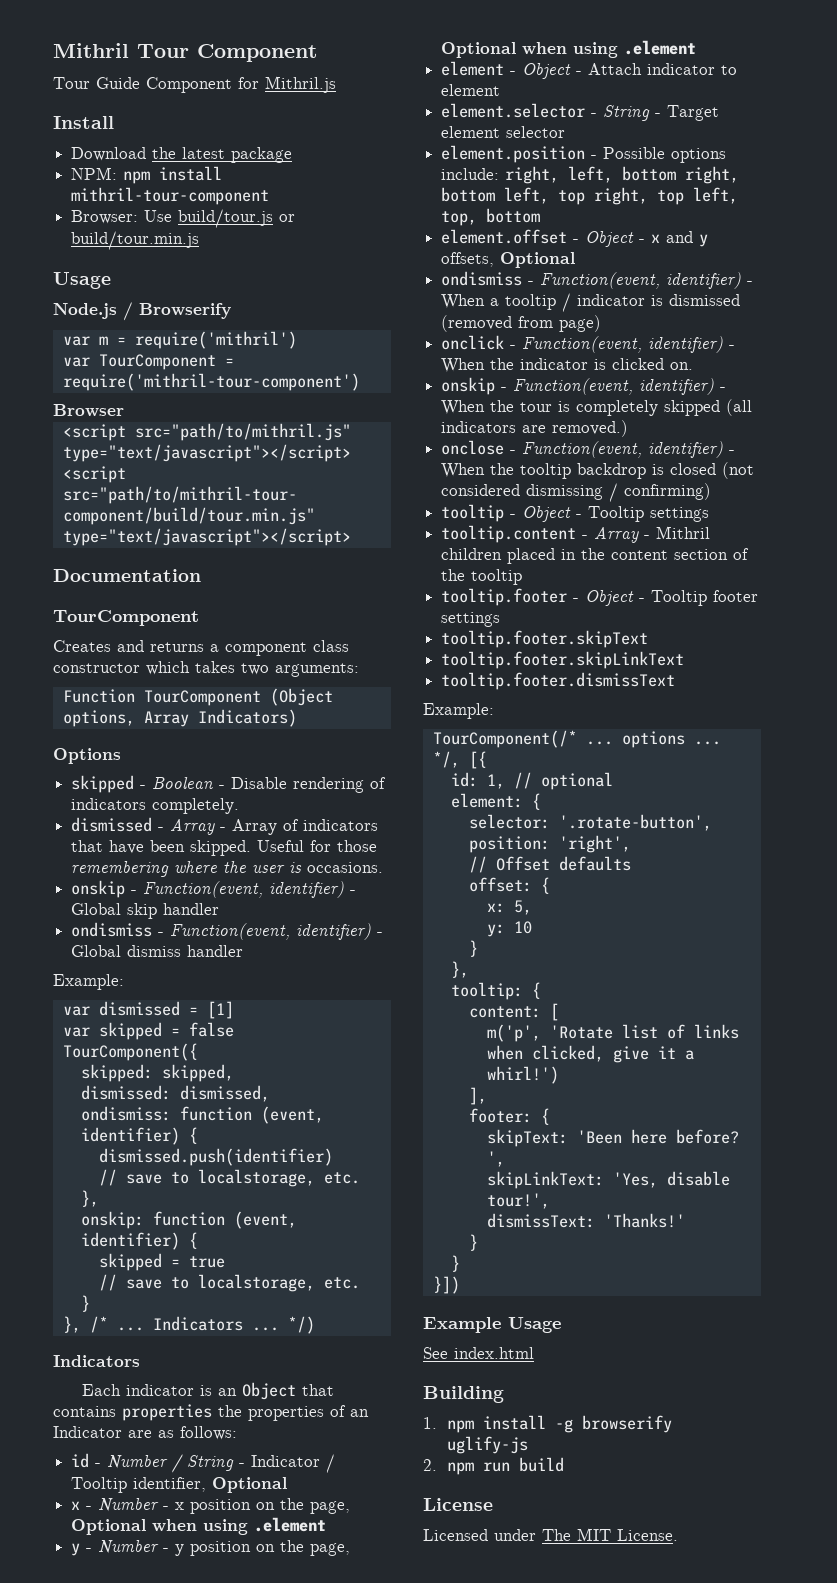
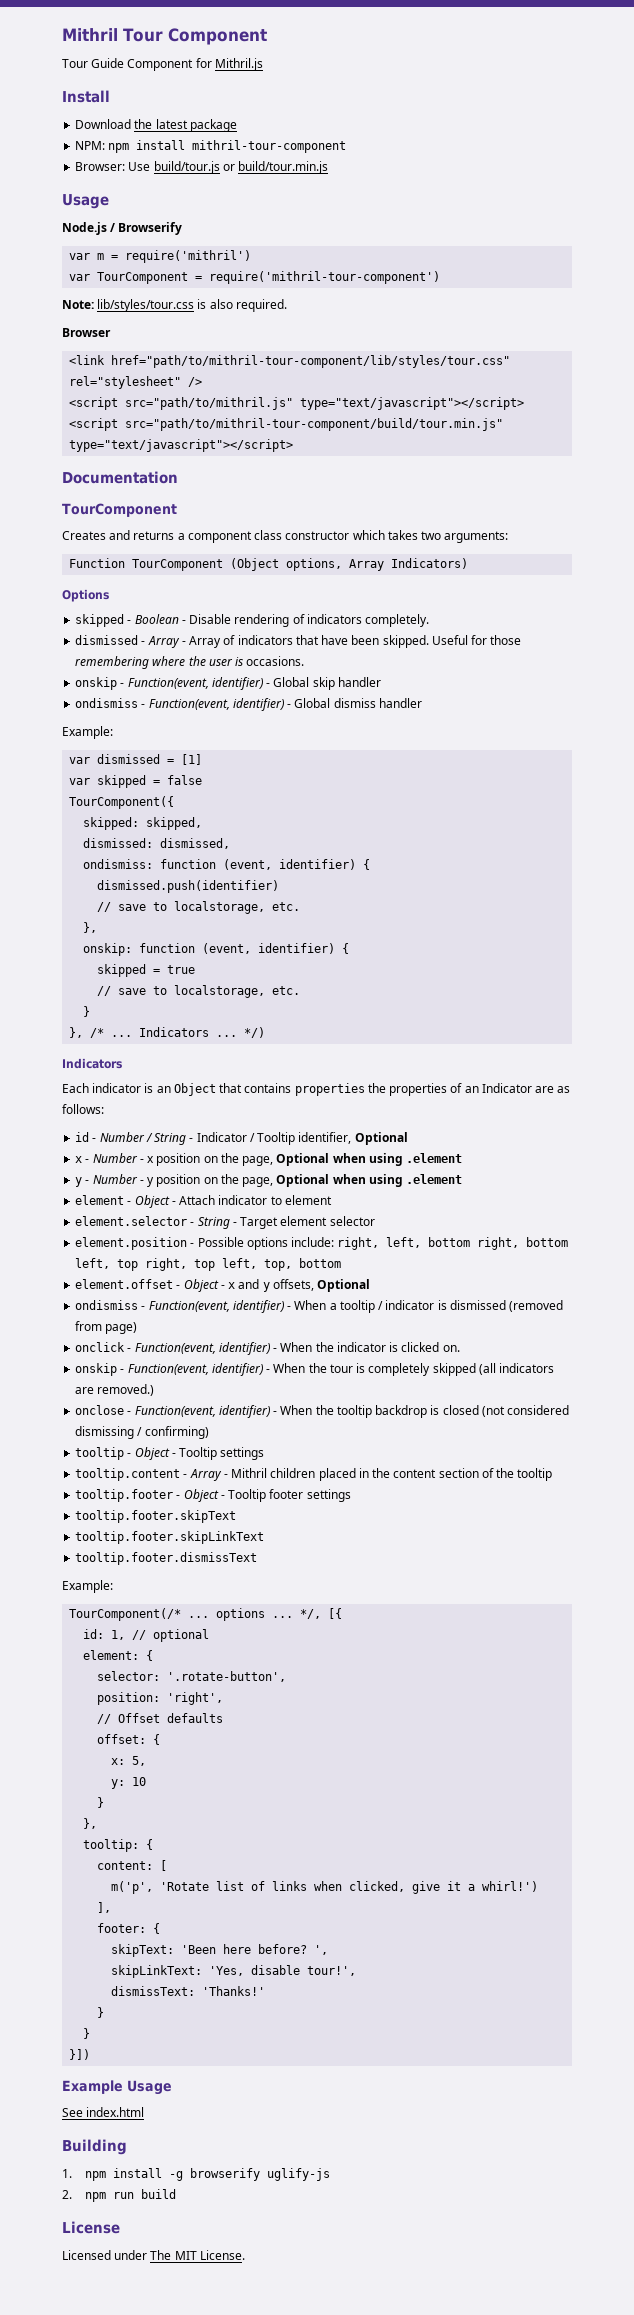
[53,404,124,417] Browser -> [62,299,287,312] [62,328,111,337] [69,355,511,368] [69,376,203,389] Note: lib/styles/tour.css is also required. // Browser // <link href="path/to/mithril-tour-component/lib/styles/tour.css" rel="stylesheet" />

